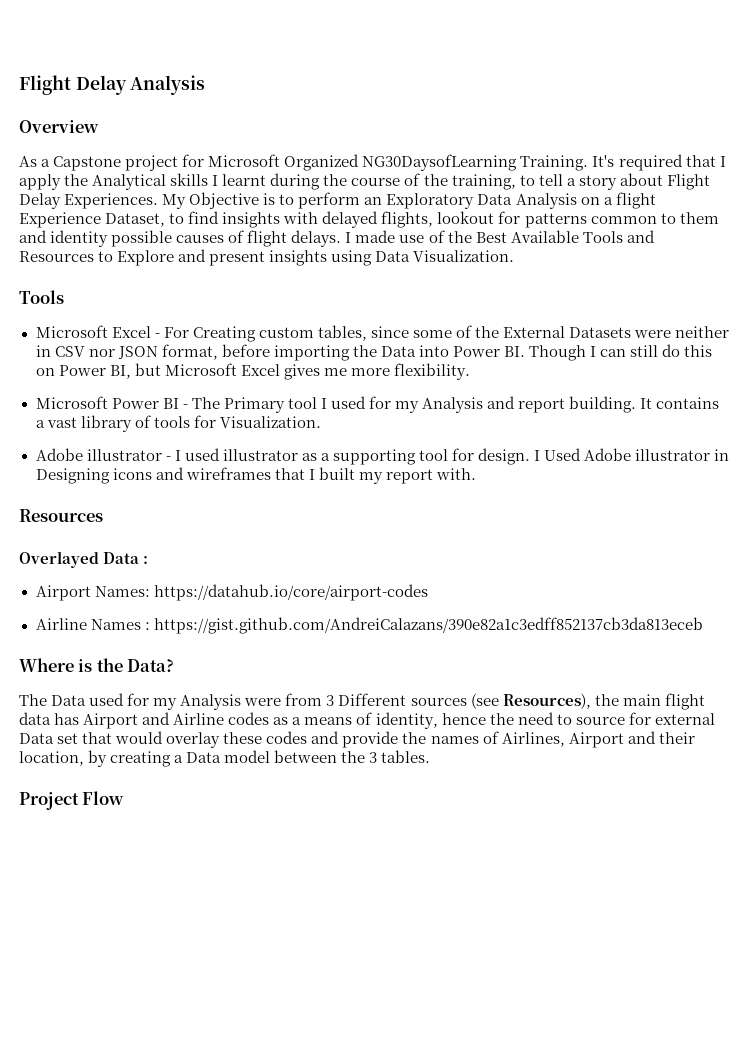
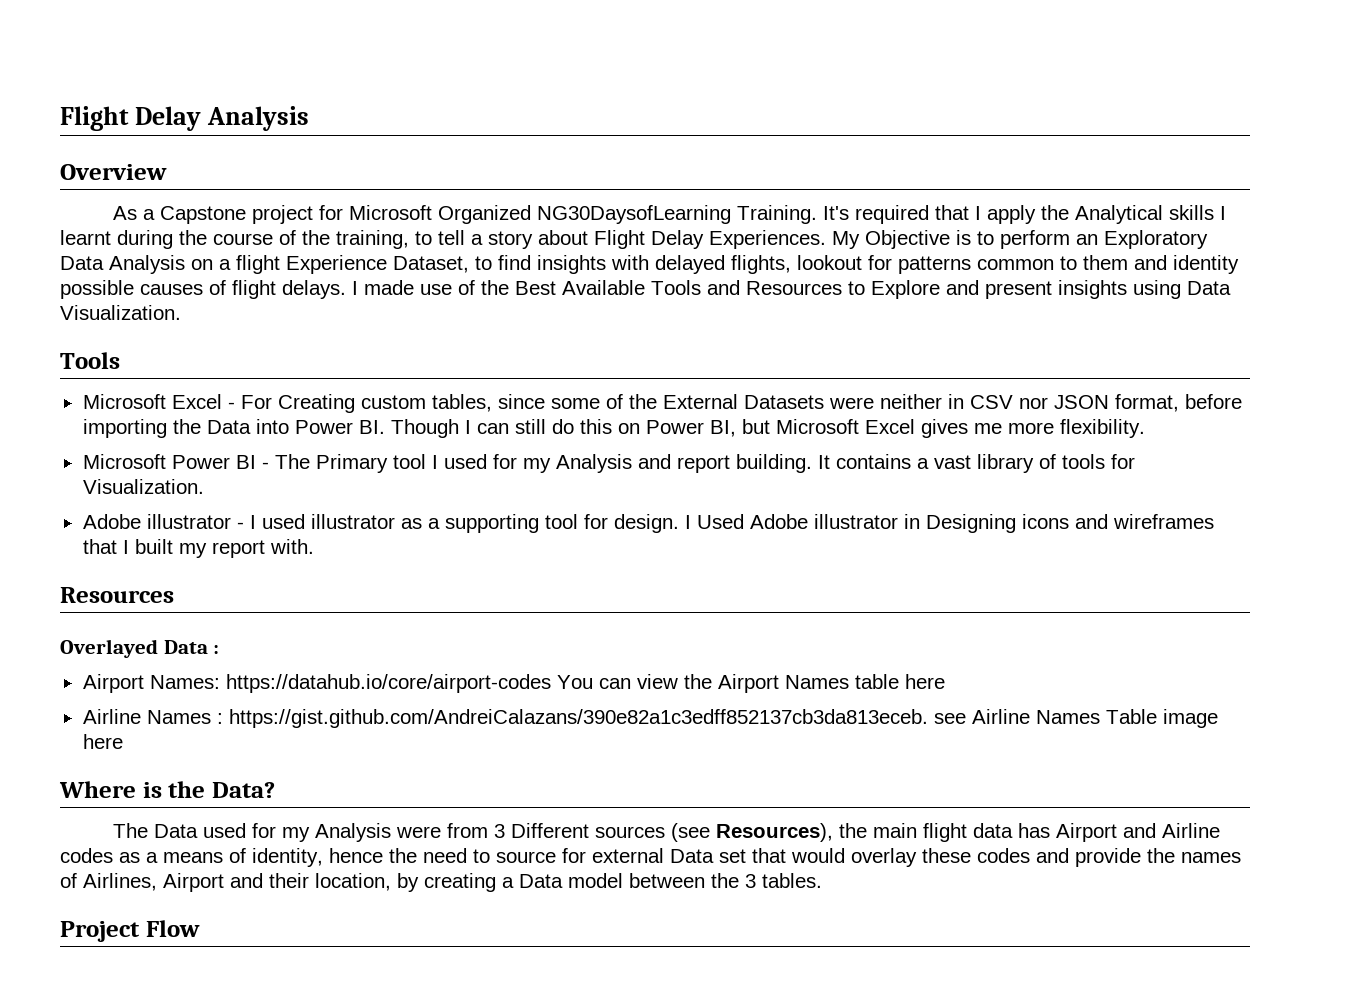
[35,617,703,634] // Airline Names : https://gist.github.com/AndreiCalazans/390e82a1c3edff852137cb3da813eceb -> [556,674,945,693] [82,709,1218,728] [82,734,123,749] You can view the Airport Names table here // Airline Names : https://gist.github.com/AndreiCalazans/390e82a1c3edff852137cb3da813eceb. see Airline Names Table image here

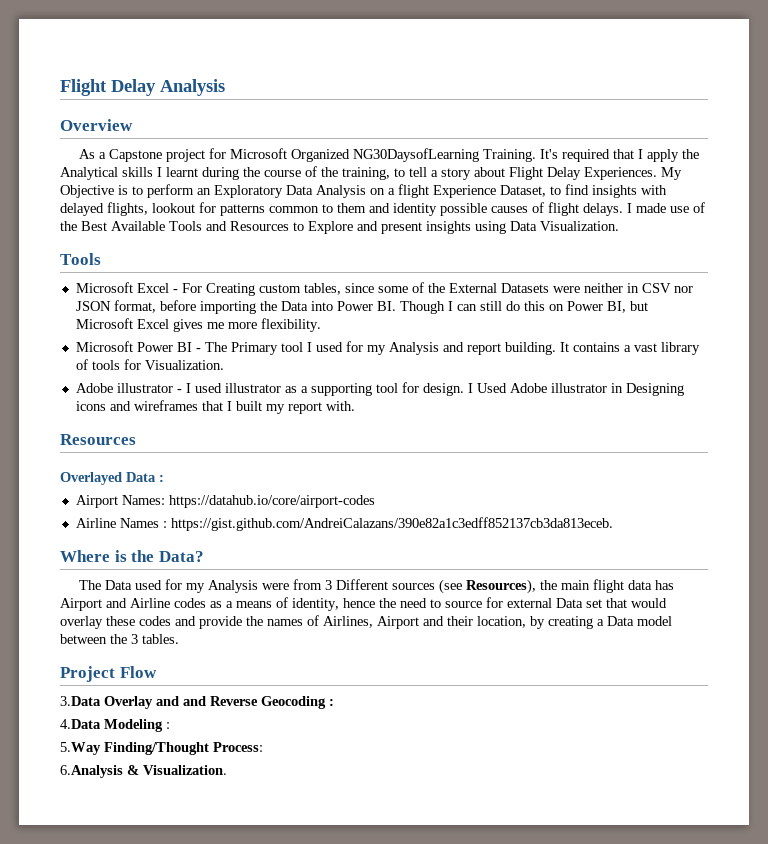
[556,674,945,693] [82,709,1218,728] [82,734,123,749] You can view the Airport Names table here // Airline Names : https://gist.github.com/AndreiCalazans/390e82a1c3edff852137cb3da813eceb. see Airline Names Table image here -> [75,517,613,531] // Airline Names : https://gist.github.com/AndreiCalazans/390e82a1c3edff852137cb3da813eceb.
(200, 928) none -> [60,696,334,709] [60,719,170,732] [60,742,263,755] [60,765,227,778] // 3.Data Overlay and and Reverse Geocoding : // 4.Data Modeling : // 5.Way Finding/Thought Process: // 6.Analysis & Visualization.

